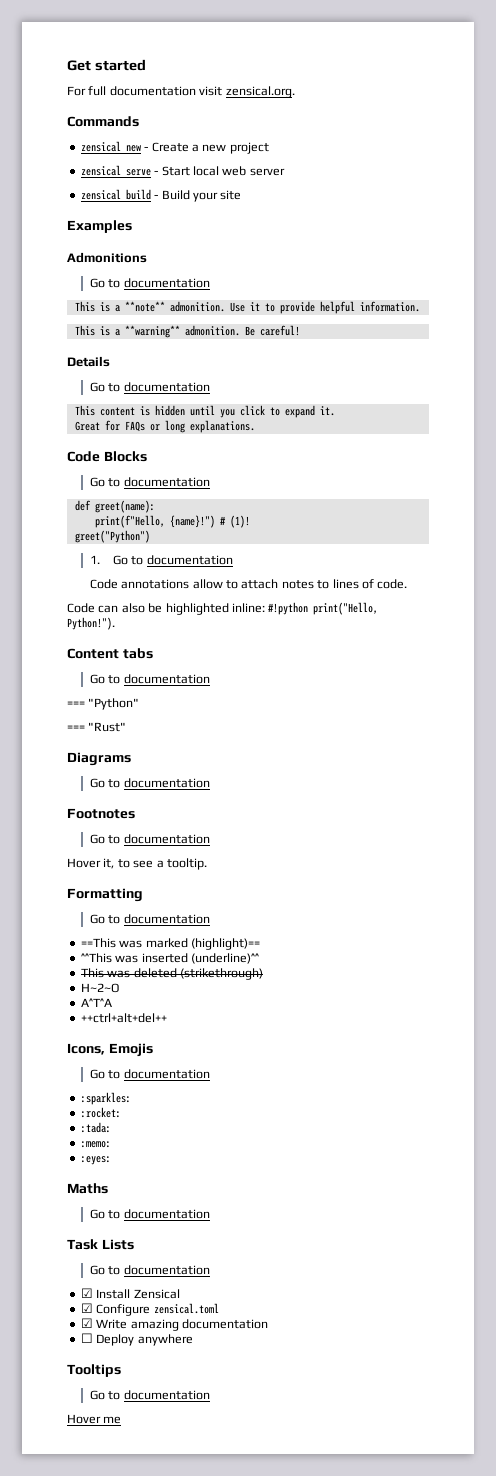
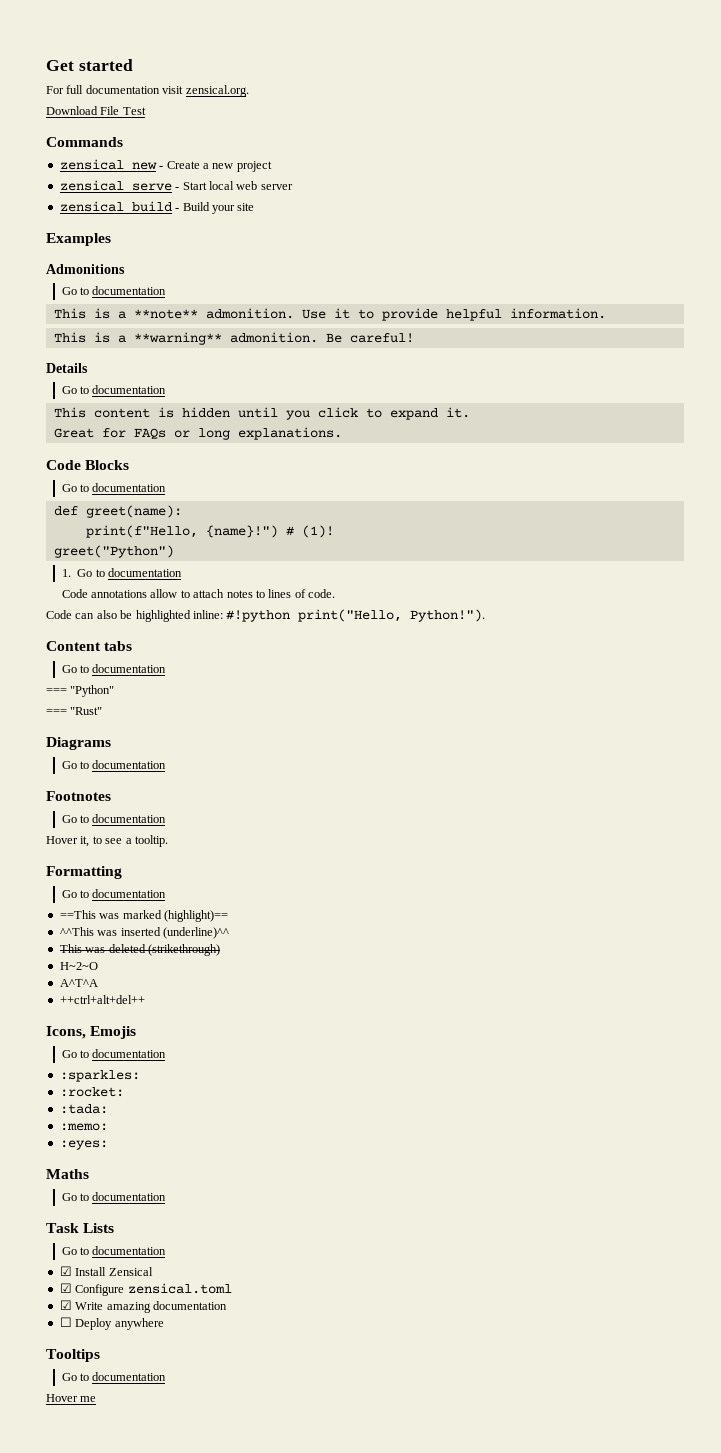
(295, 92) none -> [46,106,146,115] // Download File Test

